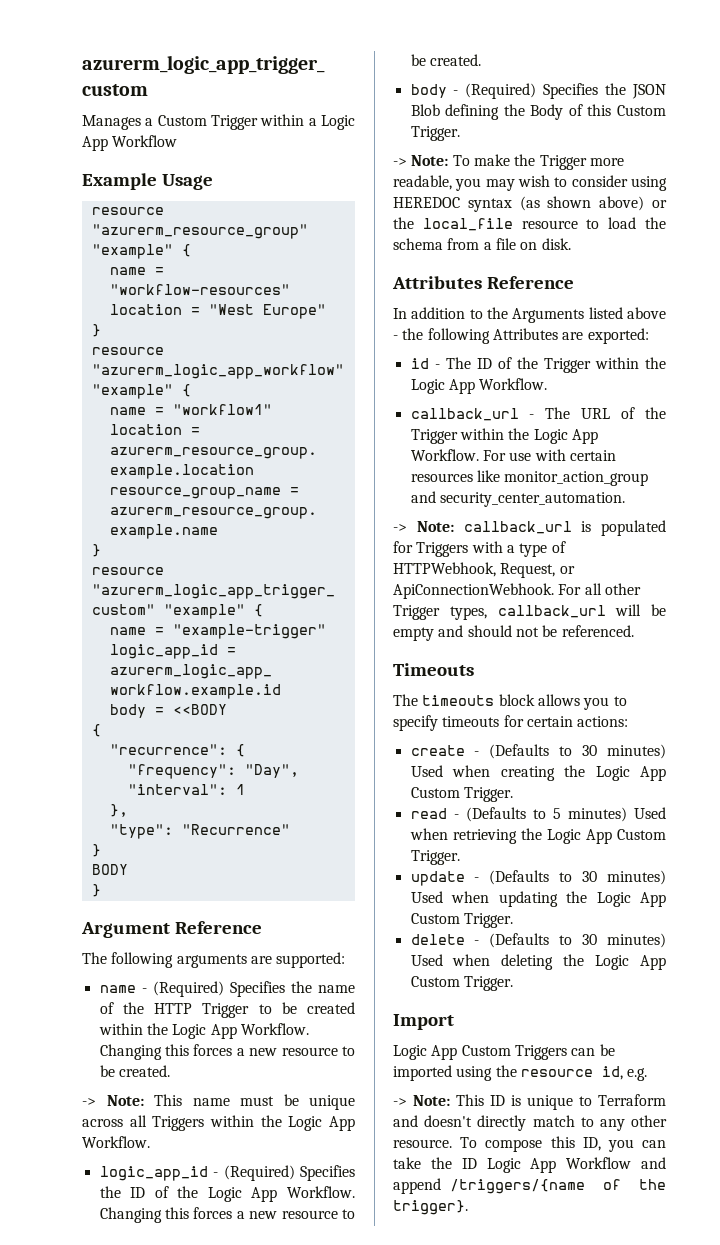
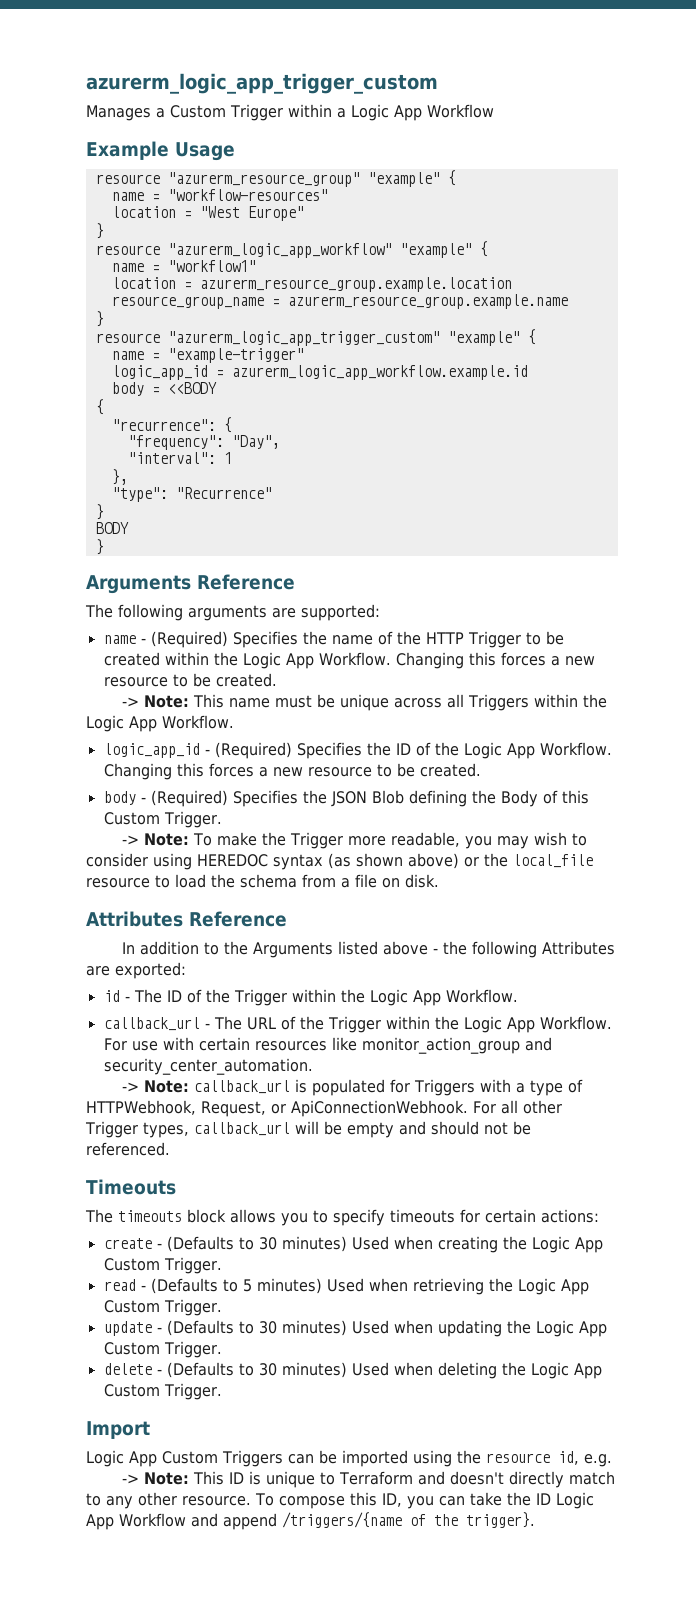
[81,922,170,938] Argument -> [86,575,191,594] Arguments

